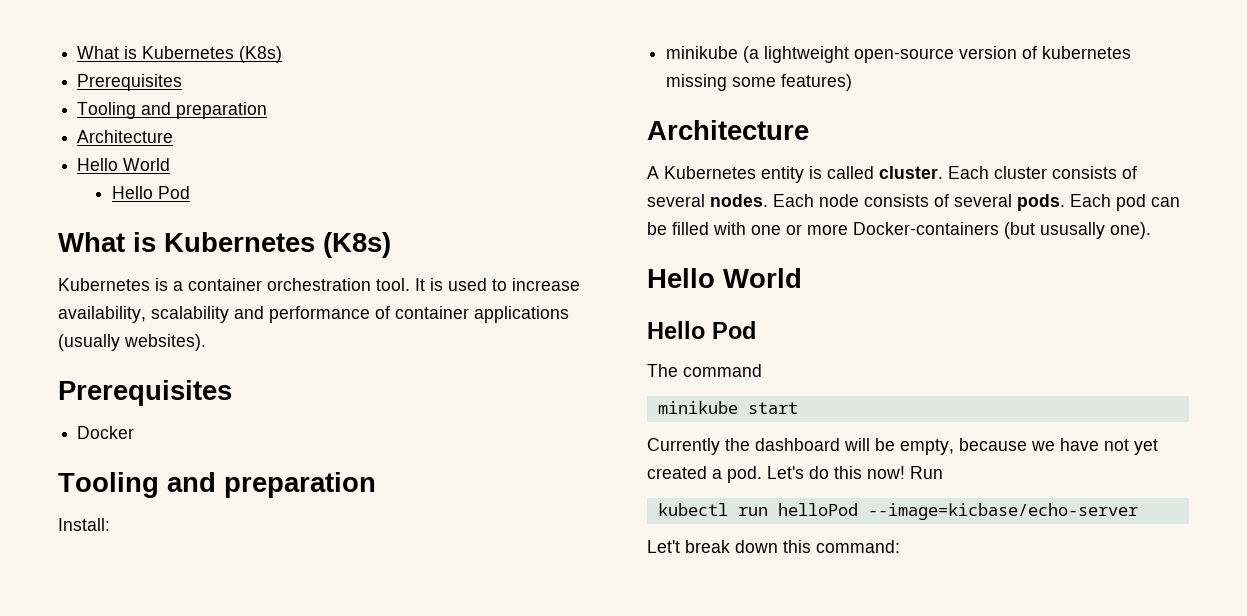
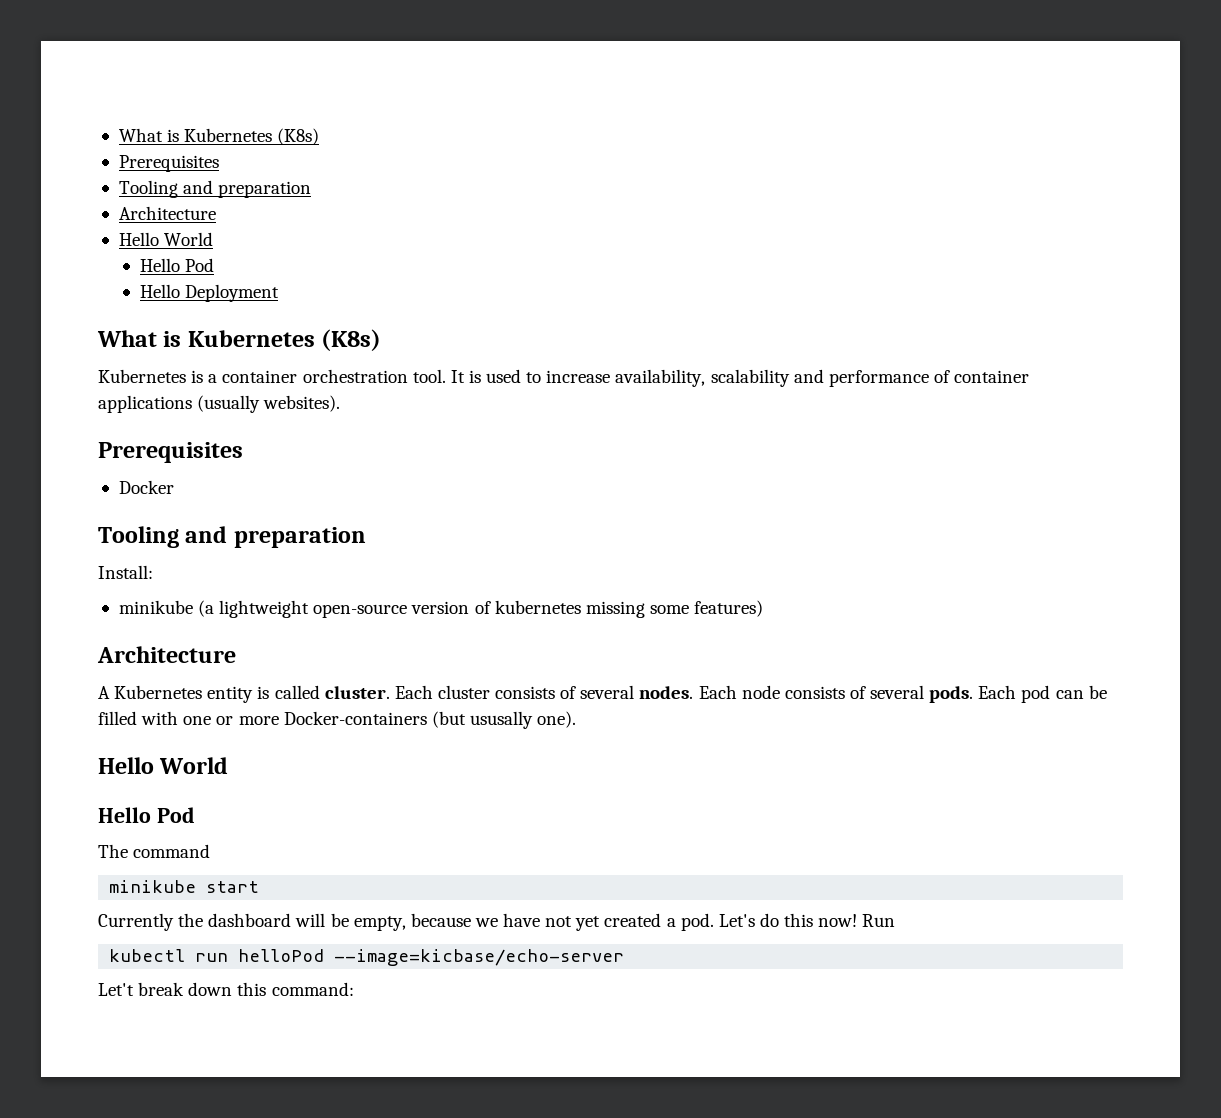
(191, 192) none -> [140,284,280,302] // Hello Deployment

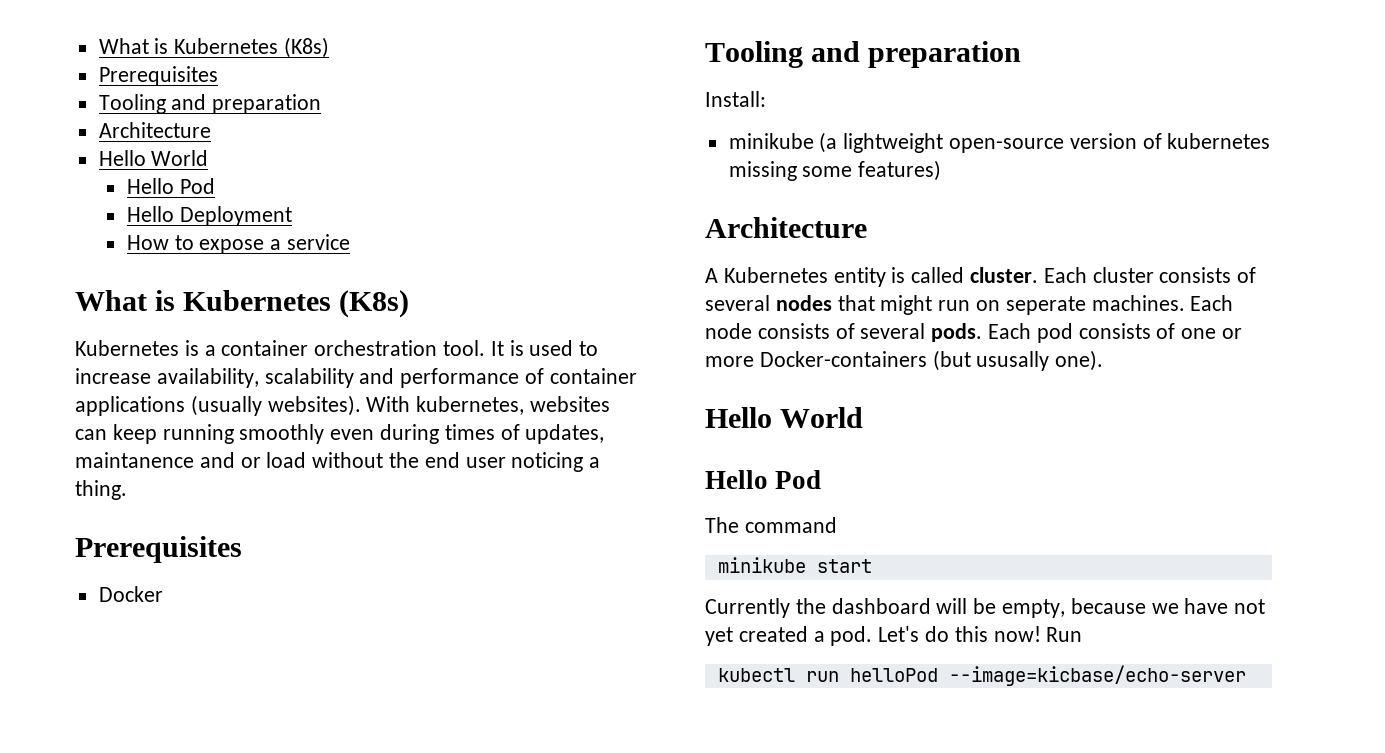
(280, 293) none -> [126,234,351,254] // How to expose a service
(341, 403) none -> [366,396,611,415] [75,424,605,444] [75,452,601,472] [75,480,127,500] With kubernetes, websites can keep running smoothly even during times of updates, maintanence and or load without the end user noticing a thing.
[639,686,694,699] nodes. -> [775,295,1185,315] nodes that might run on seperate machines.
[1055,685,1107,699] [98,711,179,725] can be filled with -> [1078,323,1176,339] consists of
[98,982,354,996] // Let't break down this command: -> (1246, 675) none

